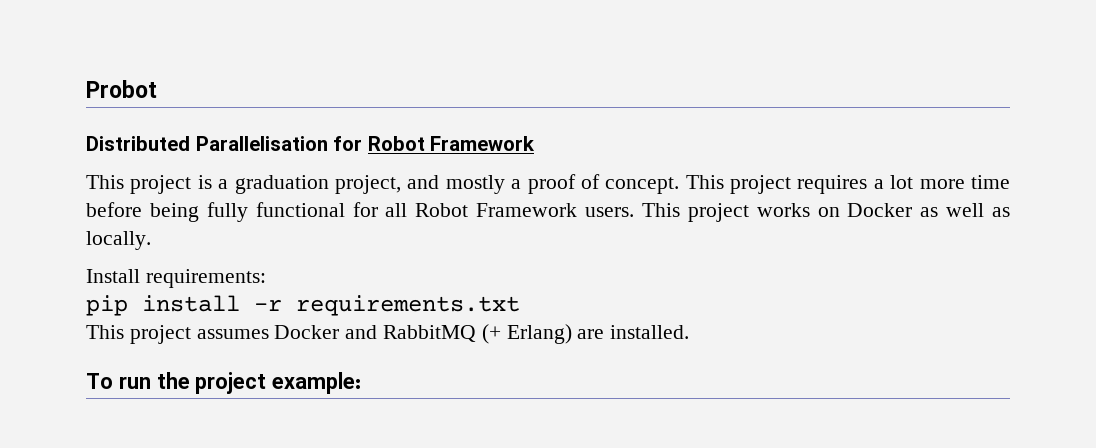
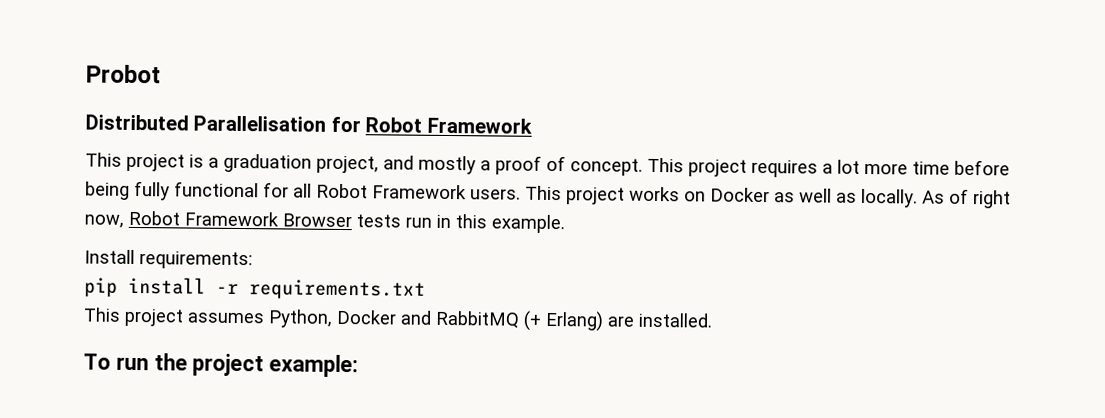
(151, 240) none -> [922,188,1011,209] [84,210,565,234] As of right now, Robot Framework Browser tests run in this example.
(269, 334) none -> [268,309,333,328] Python,

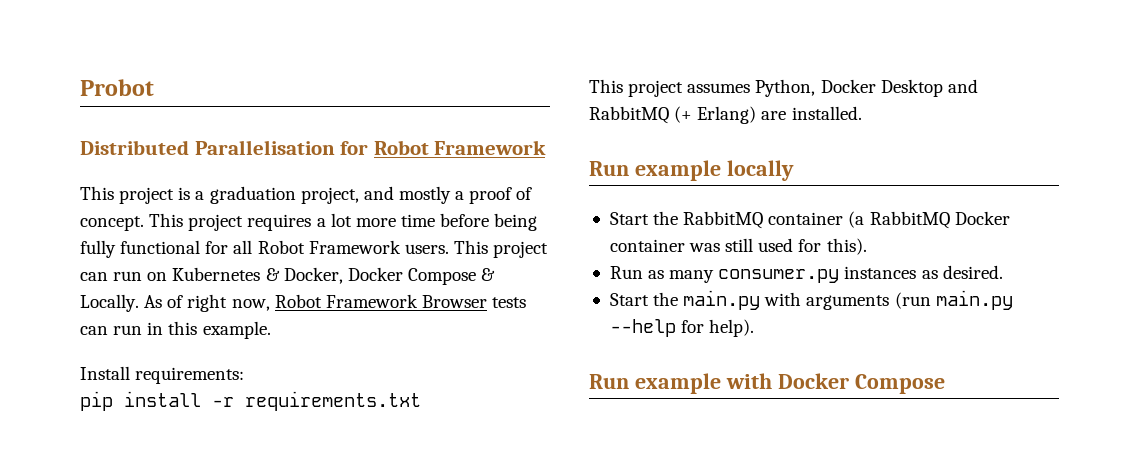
[629,186,918,208] works on Docker as well as locally. -> [80,267,496,285] [80,294,139,312] can run on Kubernetes & Docker, Docker Compose & Locally.
(401, 221) none -> [80,326,108,335] can
(397, 317) none -> [880,79,943,97] Desktop
[83,353,359,378] To run the project example: -> [589,160,794,181] [609,211,1010,229] [609,238,867,255] [609,265,1003,283] [609,290,1013,310] [609,319,755,337] [589,373,945,394] Run example locally // Start the RabbitMQ container (a RabbitMQ Docker container was still used for this). // Run as many consumer.py instances as desired. // Start the main.py with arguments (run main.py --help for help). // Run example with Docker Compose

